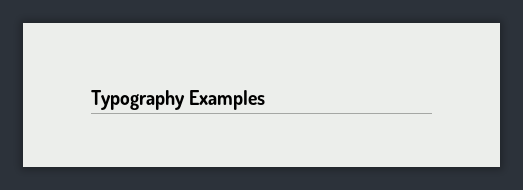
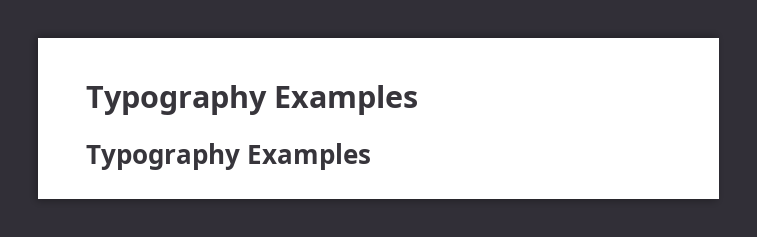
[91,90,266,110] Typography Examples -> [86,85,419,115] [86,143,372,170] Typography Examples // Typography Examples

